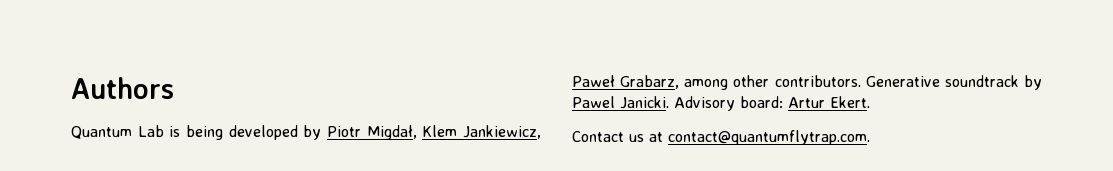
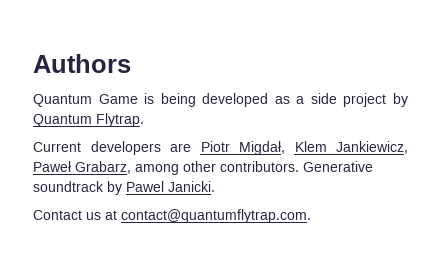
[137,125,164,137] Lab -> [98,94,138,104] Game
[303,125,322,140] by -> [274,93,408,107] [33,113,144,127] [33,141,191,155] as a side project by Quantum Flytrap. // Current developers are
[674,96,870,111] Advisory board: Artur Ekert. -> (215, 186) none

